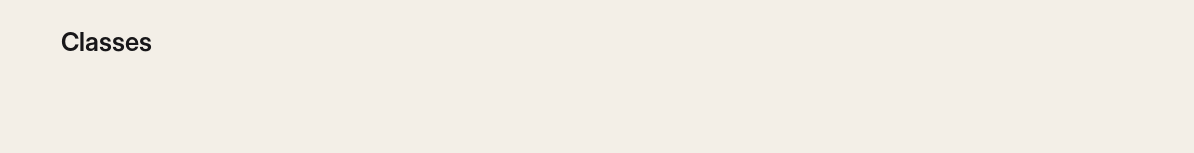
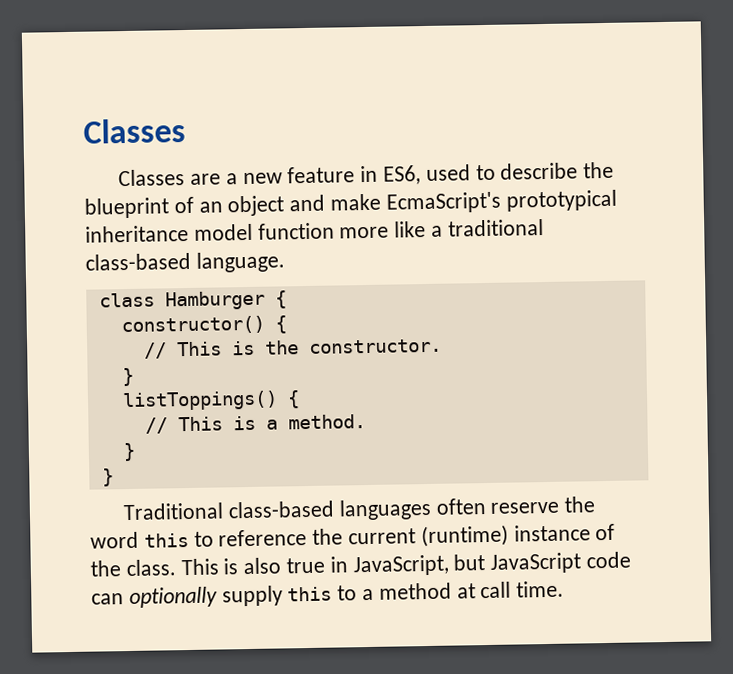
[61,32,152,52] Classes -> [83,118,186,144] [118,161,615,187] [84,189,617,219] [85,219,544,243] [85,251,285,273] [98,290,287,311] [120,315,287,336] [143,338,442,359] [121,367,134,387] [121,390,300,412] [144,414,366,434] [122,442,136,462] [101,468,114,487] [123,496,596,521] [90,523,616,549] [90,551,632,577] [91,580,565,609] Classes // Classes are a new feature in ES6, used to describe the blueprint of an object and make EcmaScript's prototypical inheritance model function more like a traditional class-based language. // class Hamburger { // constructor() { // // This is the constructor. // } // listToppings() { // // This is a method. // } // } // Traditional class-based languages often reserve the word this to reference the current (runtime) instance of the class. This is also true in JavaScript, but JavaScript code can optionally supply this to a method at call time.

